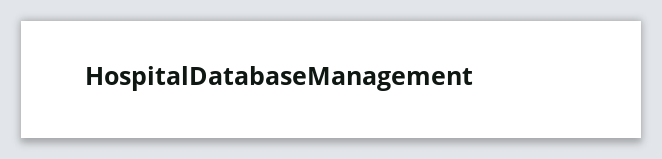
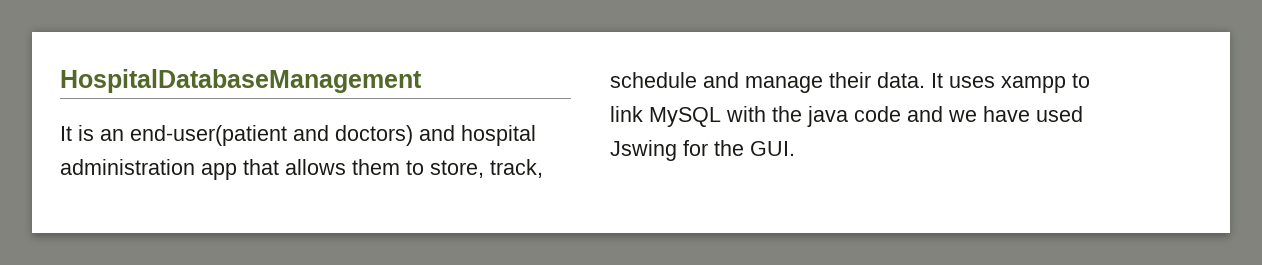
(473, 78) none -> [60,125,536,146] [60,159,543,180] [610,72,1090,93] [610,106,1083,127] [610,140,795,161] // It is an end-user(patient and doctors) and hospital administration app that allows them to store, track, schedule and manage their data. It uses xampp to link MySQL with the java code and we have used Jswing for the GUI.

